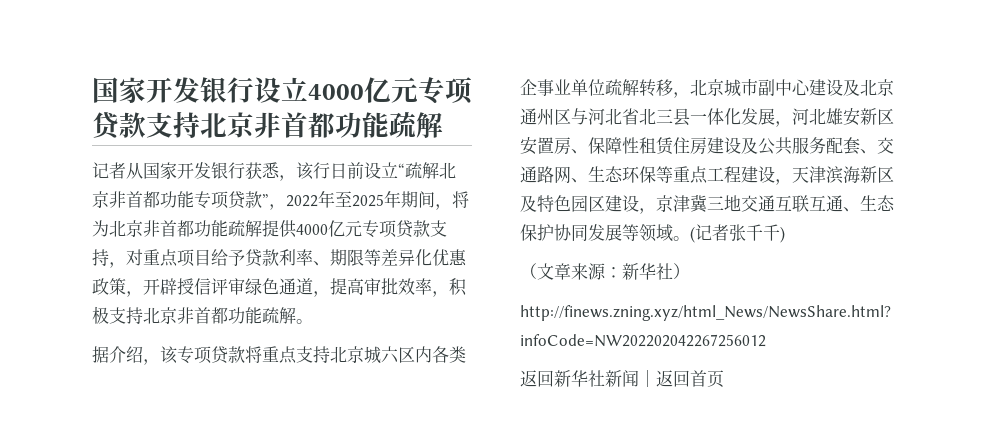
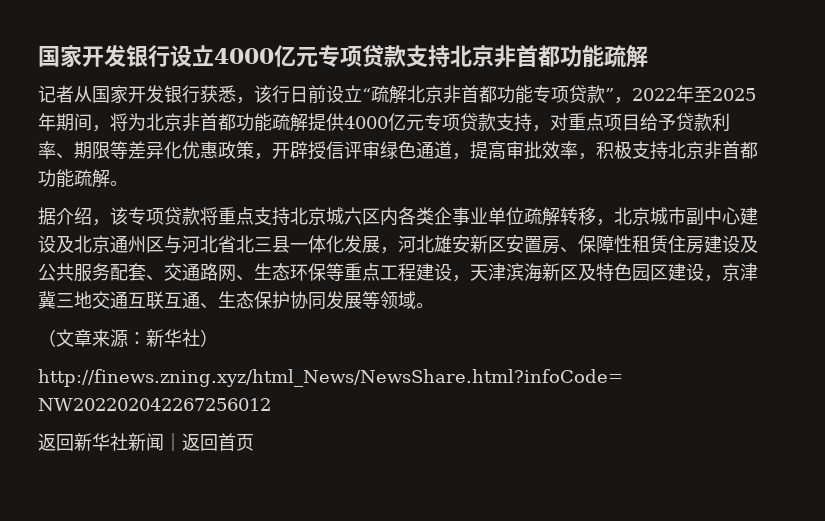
[690,224,785,243] (记者张千千) -> (434, 305) none

